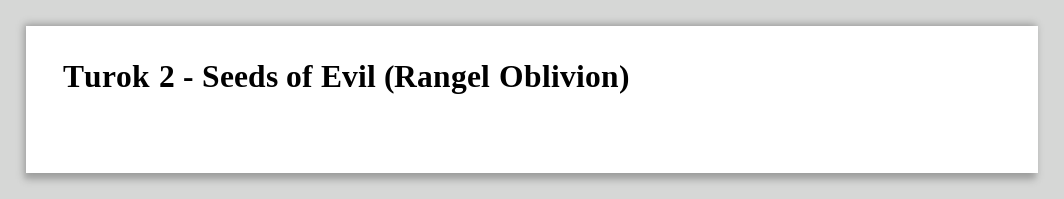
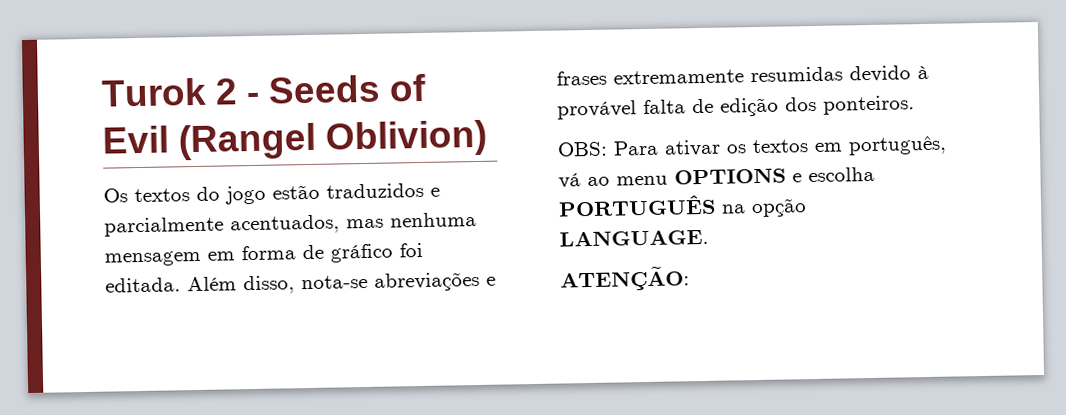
(629, 79) none -> [103,182,440,205] [104,212,477,237] [104,242,423,267] [105,271,496,295] [556,65,929,86] [557,95,915,120] [557,135,947,157] [558,166,875,189] [558,194,807,218] [559,228,709,247] [560,266,690,292] // Os textos do jogo estão traduzidos e parcialmente acentuados, mas nenhuma mensagem em forma de gráfico foi editada. Além disso, nota-se abreviações e frases extremamente resumidas devido à provável falta de edição dos ponteiros. // OBS: Para ativar os textos em português, vá ao menu OPTIONS e escolha PORTUGUÊS na opção LANGUAGE. // ATENÇÃO:

